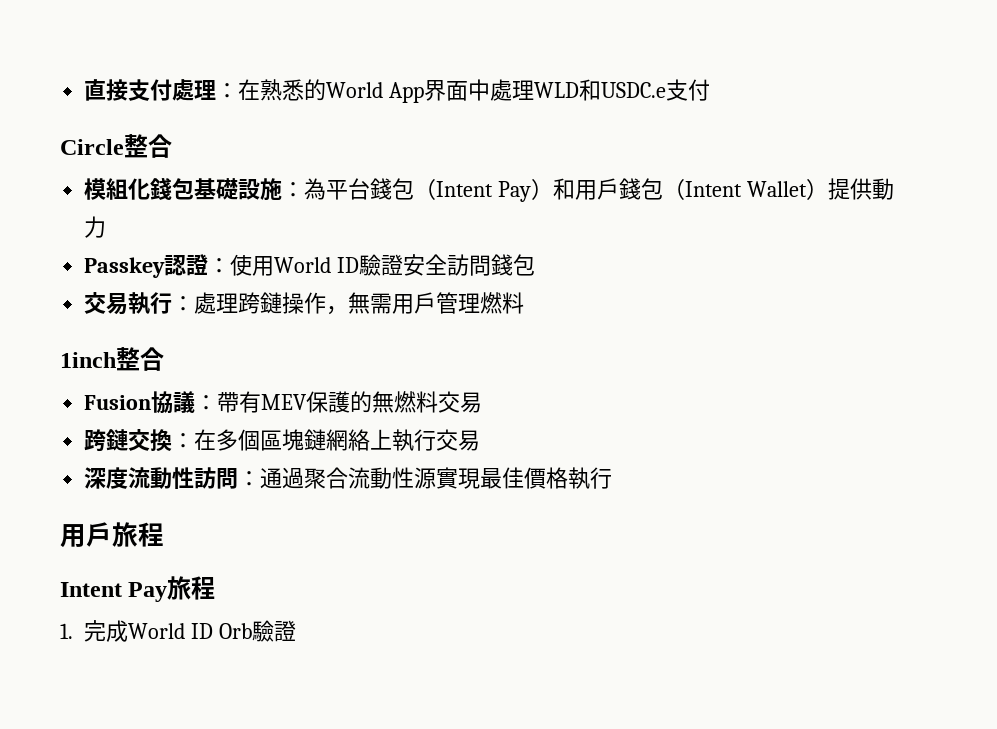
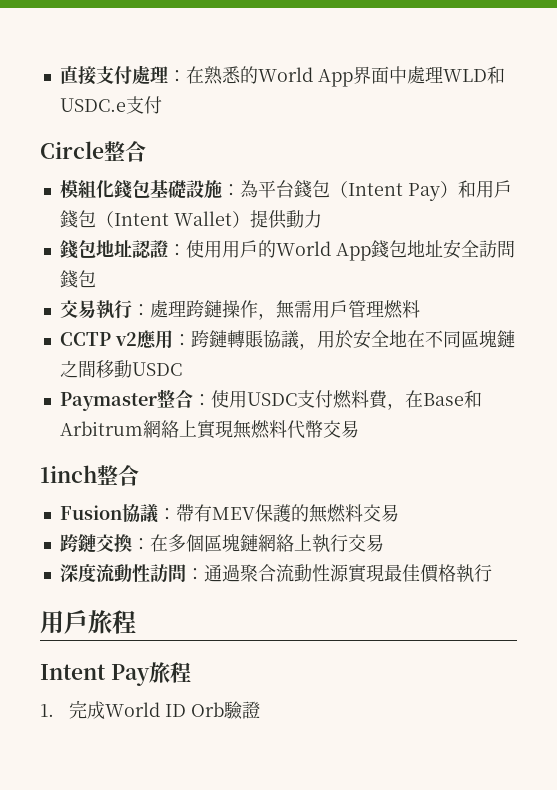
[84,257,166,278] Passkey -> [59,240,132,259] 錢包地址
[274,254,404,276] World ID驗證 -> [221,240,443,261] 用戶的World App錢包地址
(525, 303) none -> [59,329,515,350] [59,360,182,378] [59,389,482,411] [59,420,359,439] // CCTP v2應用：跨鏈轉賬協議，用於安全地在不同區塊鏈之間移動USDC // Paymaster整合：使用USDC支付燃料費，在Base和Arbitrum網絡上實現無燃料代幣交易

